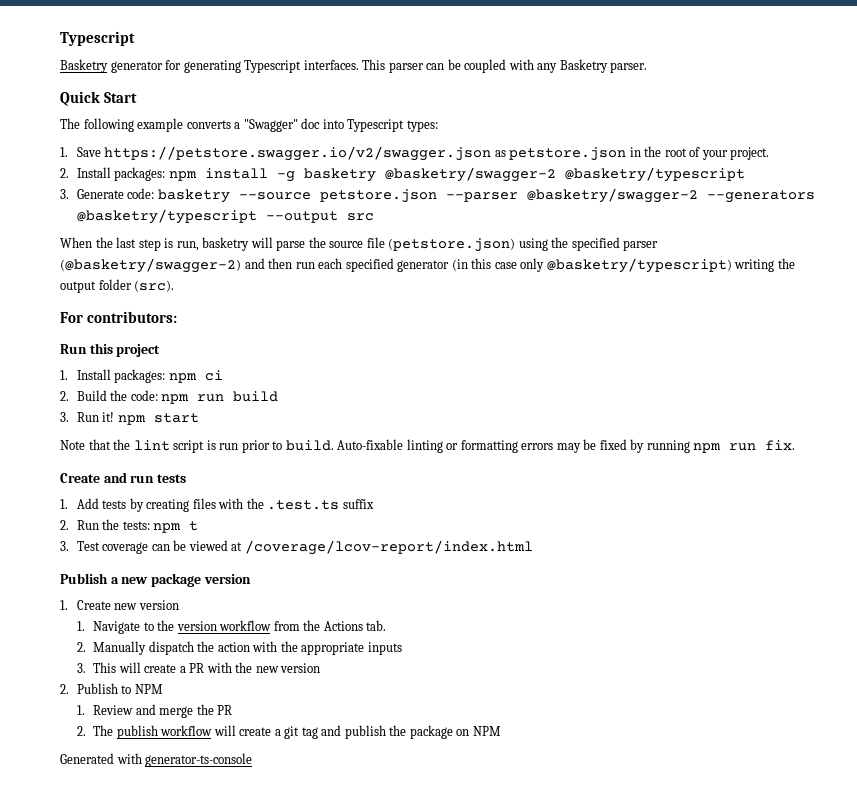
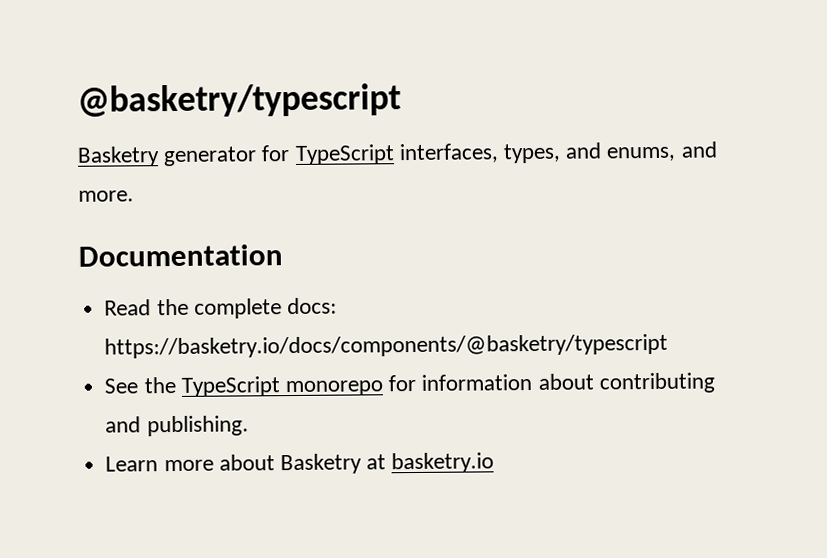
[60,31,135,46] Typescript -> [77,83,401,118] @basketry/typescript
[183,59,648,73] [60,91,137,106] [60,118,438,132] [60,146,770,161] [60,167,745,182] [60,188,815,203] [76,209,374,224] [60,237,659,252] [60,258,795,273] [60,279,175,293] [60,311,177,323] [60,343,161,357] [60,369,223,383] [60,390,279,404] [60,412,199,425] [60,439,796,453] [60,472,186,483] [60,498,374,512] [60,519,199,533] [60,540,533,555] [60,573,251,587] [60,600,179,610] [76,620,387,634] [76,641,402,655] [76,662,321,673] [60,683,163,694] [76,704,233,718] [76,725,501,739] [60,753,253,767] generating Typescript interfaces. This parser can be coupled with any Basketry parser. // Quick Start // The following example converts a "Swagger" doc into Typescript types: // 1. Save https://petstore.swagger.io/v2/swagger.json as petstore.json in the root of your project. // 2. Install packages: npm install -g basketry @basketry/swagger-2 @basketry/typescript // 3. Generate code: basketry --source petstore.json --parser @basketry/swagger-2 --generators @basketry/typescript --output src // When the last step is run, basketry will parse the source file (petstore.json) using the specified parser (@basketry/swagger-2) and then run each specified generator (in this case only @basketry/typescript) writing the output folder (src). // For contributors: // Run this project // 1. Install packages: npm ci // 2. Build the code: npm run build // 3. Run it! npm start // Note that the lint script is run prior to build. Auto-fixable linting or formatting errors may be fixed by running npm run fix. // Create and run tests // 1. Add tests by creating files with the .test.ts suffix // 2. Run the tests: npm t // 3. Test coverage can be viewed at /coverage/lcov-report/index.html // Publish a new package version // 1. Create new version // 1. Navigate to the version workflow from the Actions tab. // 2. Manually dispatch the action with the appropriate inputs // 3. This will create a PR with the new version // 2. Publish to NPM // 1. Review and merge the PR // 2. The publish workflow will create a git tag and publish the package on NPM // Generated with generator-ts-console -> [294,141,717,165] [78,190,134,202] [78,244,283,267] [104,297,337,319] [104,333,669,359] [104,372,715,397] [105,415,249,437] [105,452,495,475] TypeScript interfaces, types, and enums, and more. // Documentation // Read the complete docs: https://basketry.io/docs/components/@basketry/typescript // See the TypeScript monorepo for information about contributing and publishing. // Learn more about Basketry at basketry.io

